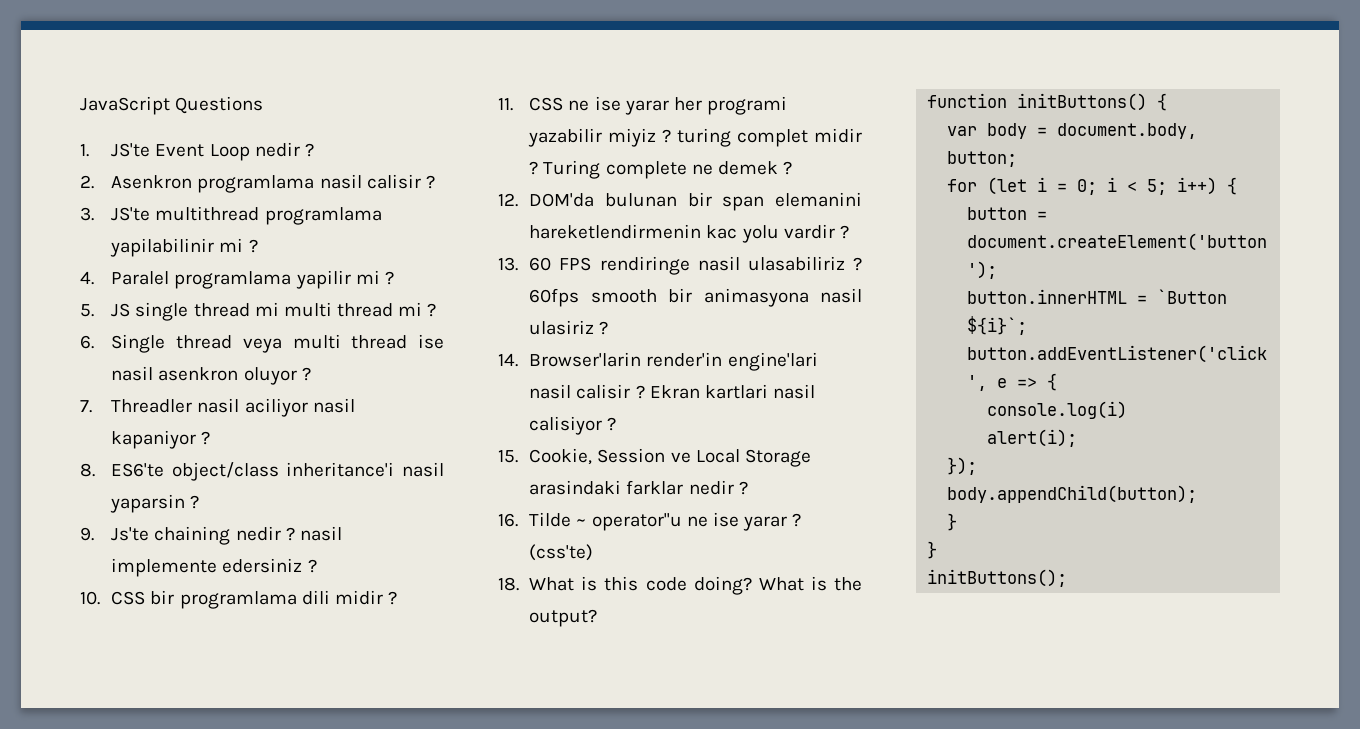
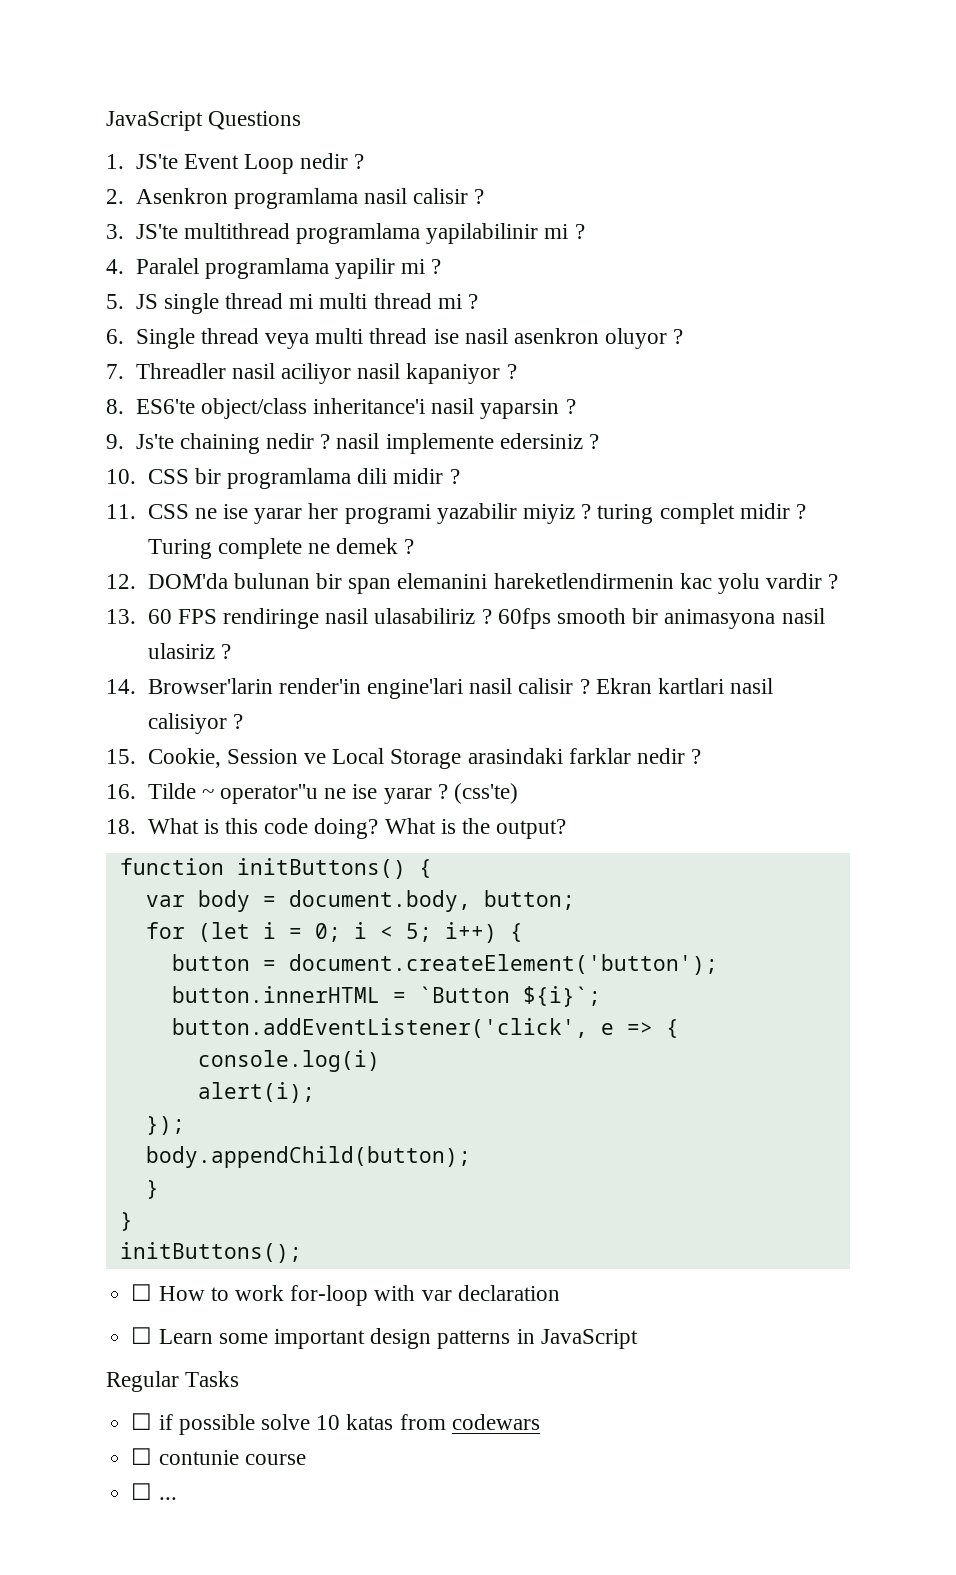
(1068, 578) none -> [131,1284,560,1306] [131,1327,638,1349] [106,1371,240,1392] [131,1413,540,1435] [131,1448,306,1465] [131,1483,177,1500] // ☐ How to work for-loop with var declaration // ☐ Learn some important design patterns in JavaScript // Regular Tasks // ☐ if possible solve 10 katas from codewars // ☐ contunie course // ☐ ...

